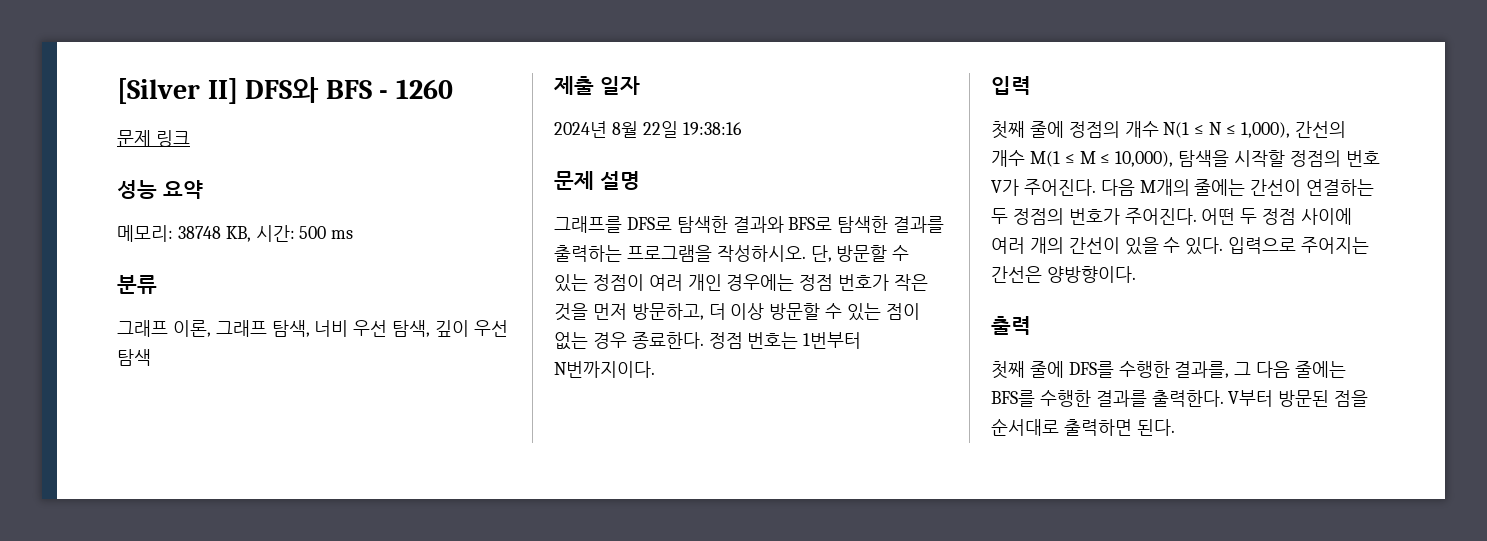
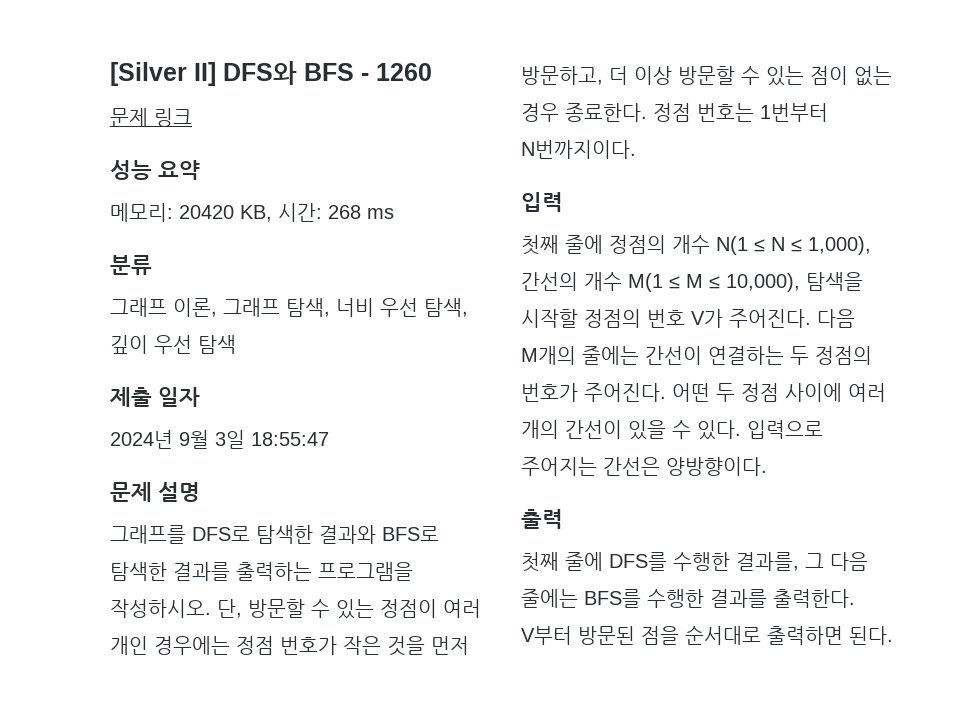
[177,226,221,239] 38748 -> [179,205,234,219] 20420
[299,226,327,239] 500 -> [328,205,361,219] 268
[611,121,742,138] 8월 22일 19:38:16 -> [179,430,329,449] 9월 3일 18:55:47

